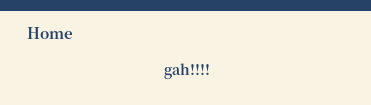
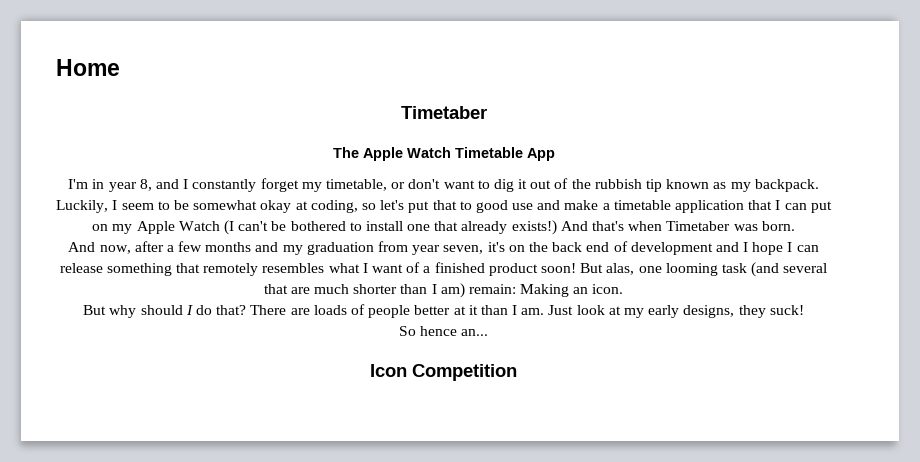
[163,63,210,79] gah!!!! -> [400,106,487,119] [332,147,555,161] [68,178,819,192] [56,200,832,213] [92,220,795,235] [68,241,819,255] [59,262,828,277] [263,283,624,298] [83,304,804,318] [398,326,489,336] [370,364,517,381] Timetaber // The Apple Watch Timetable App // I'm in year 8, and I constantly forget my timetable, or don't want to dig it out of the rubbish tip known as my backpack. Luckily, I seem to be somewhat okay at coding, so let's put that to good use and make a timetable application that I can put on my Apple Watch (I can't be bothered to install one that already exists!) And that's when Timetaber was born. // And now, after a few months and my graduation from year seven, it's on the back end of development and I hope I can release something that remotely resembles what I want of a finished product soon! But alas, one looming task (and several that are much shorter than I am) remain: Making an icon. // But why should I do that? There are loads of people better at it than I am. Just look at my early designs, they suck! // So hence an... // Icon Competition

